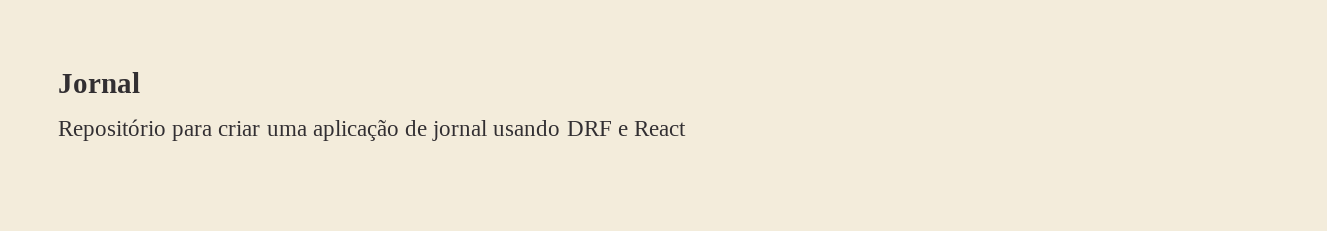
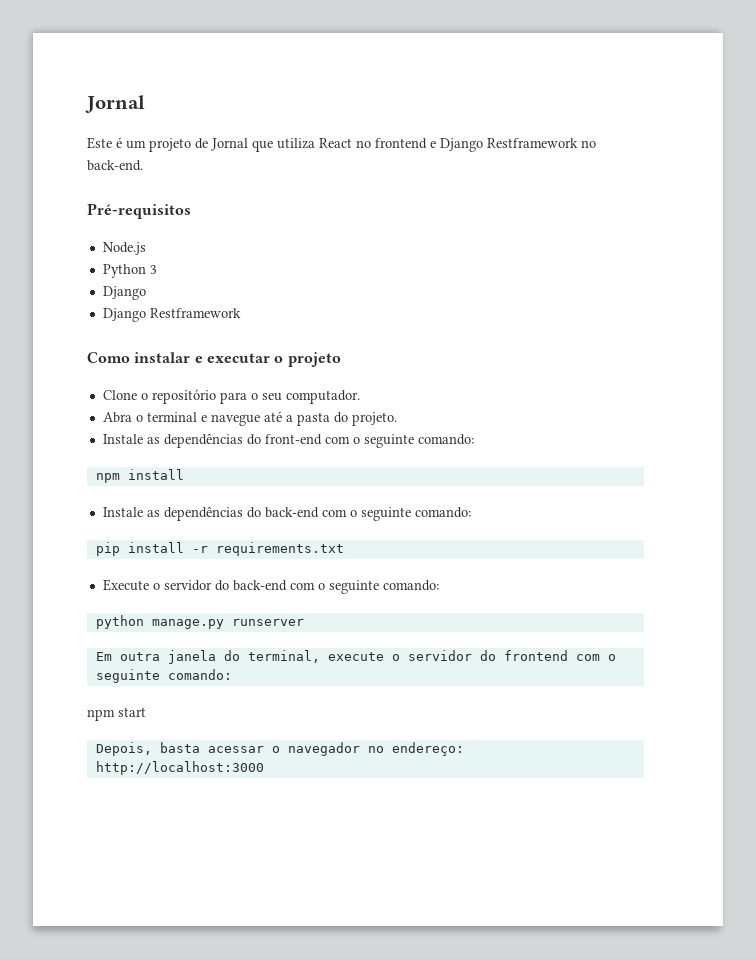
[58,119,687,141] Repositório para criar uma aplicação de jornal usando DRF e React -> [87,137,596,152] [87,160,143,171] [87,203,191,219] [102,242,146,255] [102,264,157,278] [102,286,146,300] [102,308,241,322] [87,352,341,367] [102,389,360,404] [102,411,397,426] [102,433,474,448] [95,469,184,483] [102,506,471,521] [95,542,344,556] [102,579,439,594] [95,615,304,629] [95,650,616,664] [95,669,232,683] [87,707,146,721] [95,742,464,756] [95,761,264,775] Este é um projeto de Jornal que utiliza React no frontend e Django Restframework no back-end. // Pré-requisitos // Node.js // Python 3 // Django // Django Restframework // Como instalar e executar o projeto // Clone o repositório para o seu computador. // Abra o terminal e navegue até a pasta do projeto. // Instale as dependências do front-end com o seguinte comando: // npm install // Instale as dependências do back-end com o seguinte comando: // pip install -r requirements.txt // Execute o servidor do back-end com o seguinte comando: // python manage.py runserver // Em outra janela do terminal, execute o servidor do frontend com o seguinte comando: // npm start // Depois, basta acessar o navegador no endereço: http://localhost:3000

